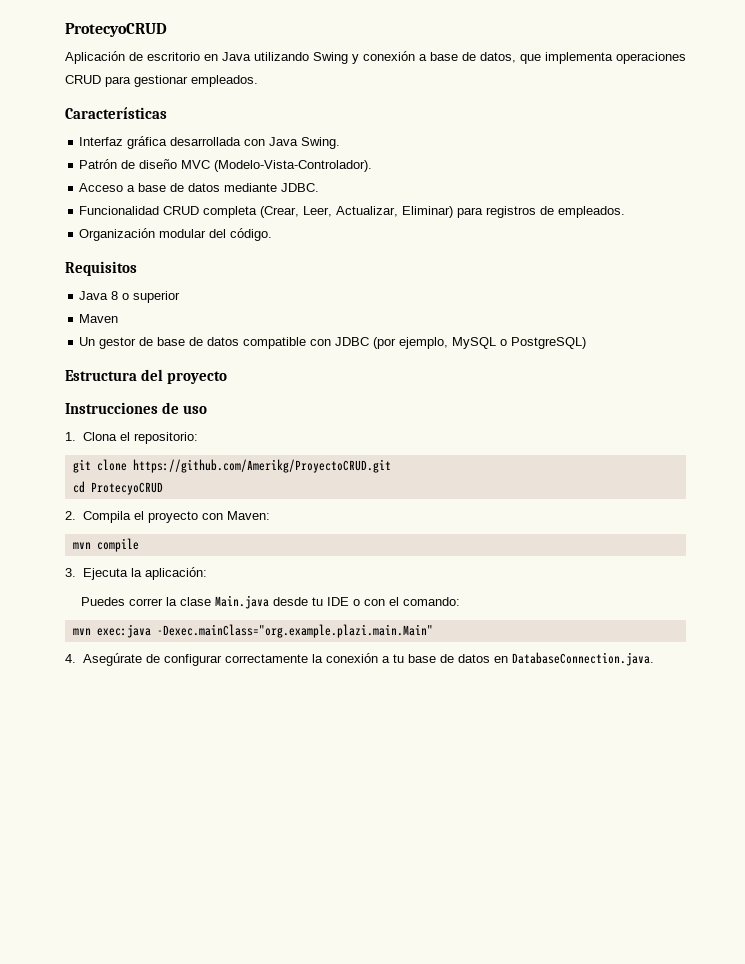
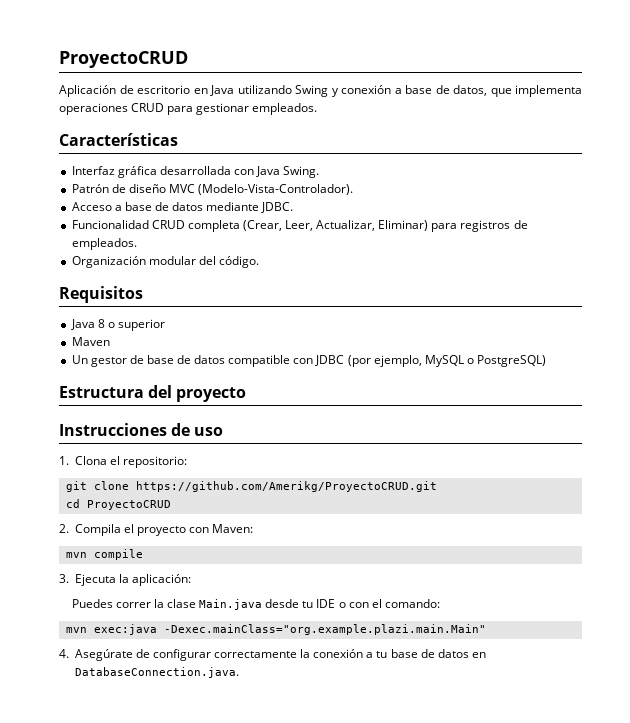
[65,23,167,37] ProtecyoCRUD -> [59,51,188,68] ProyectoCRUD
[90,482,163,495] ProtecyoCRUD -> [86,500,171,510] ProyectoCRUD

